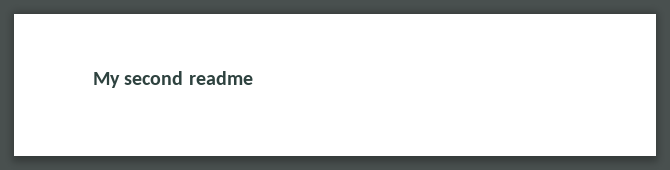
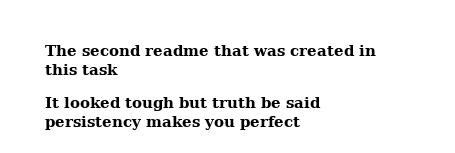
[93,72,120,88] My -> [45,45,77,56] The
(253, 78) none -> [214,45,376,56] [45,64,118,75] [45,97,321,111] [45,116,300,130] that was created in this task // It looked tough but truth be said persistency makes you perfect

